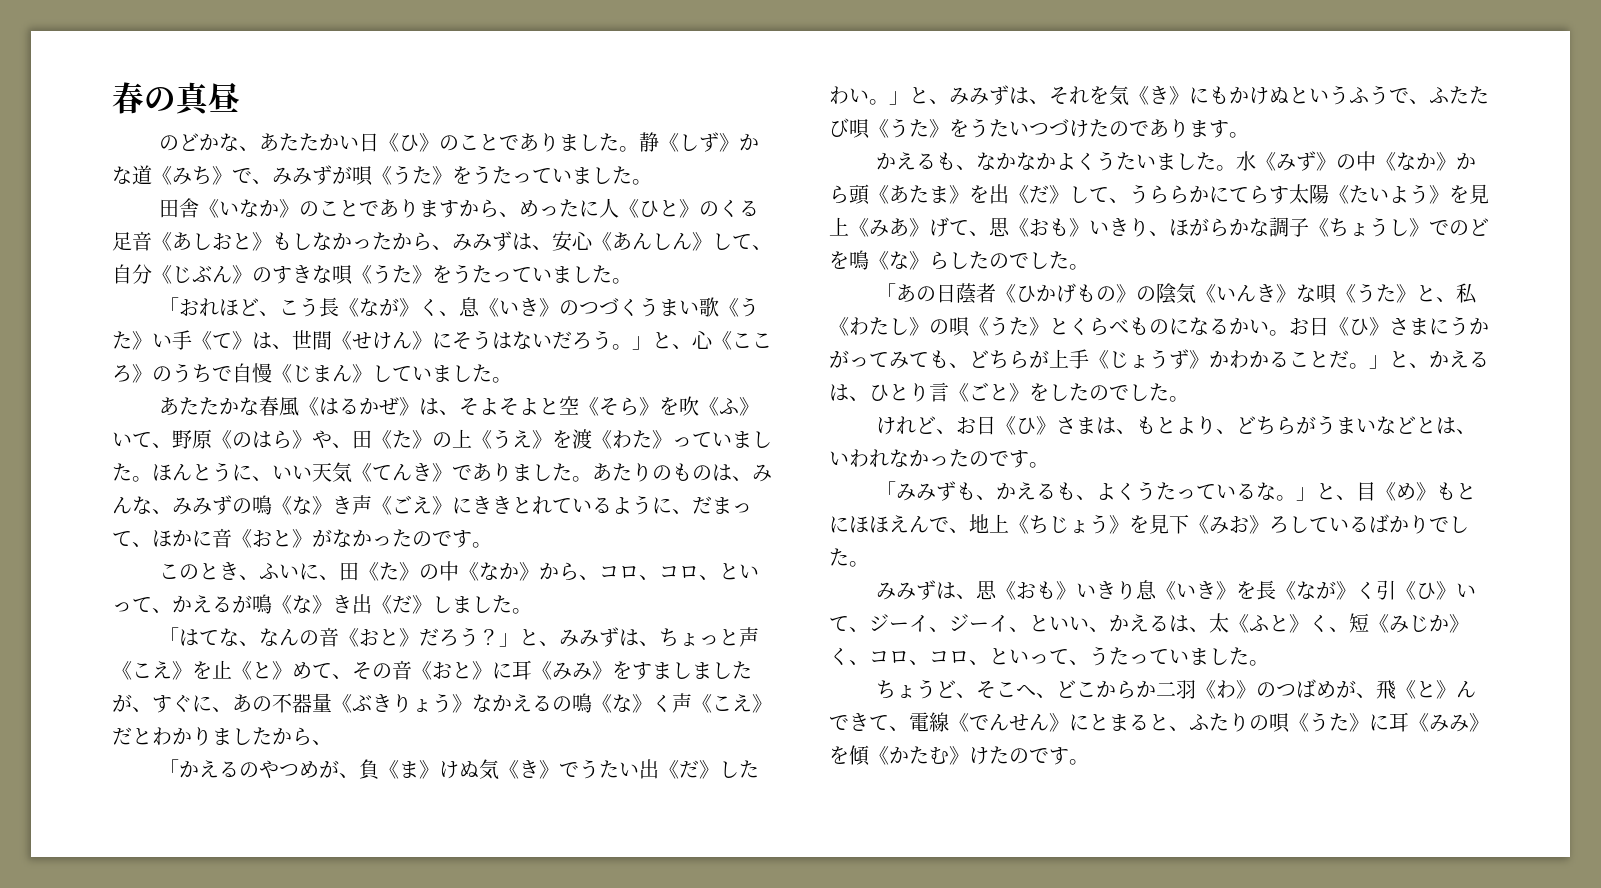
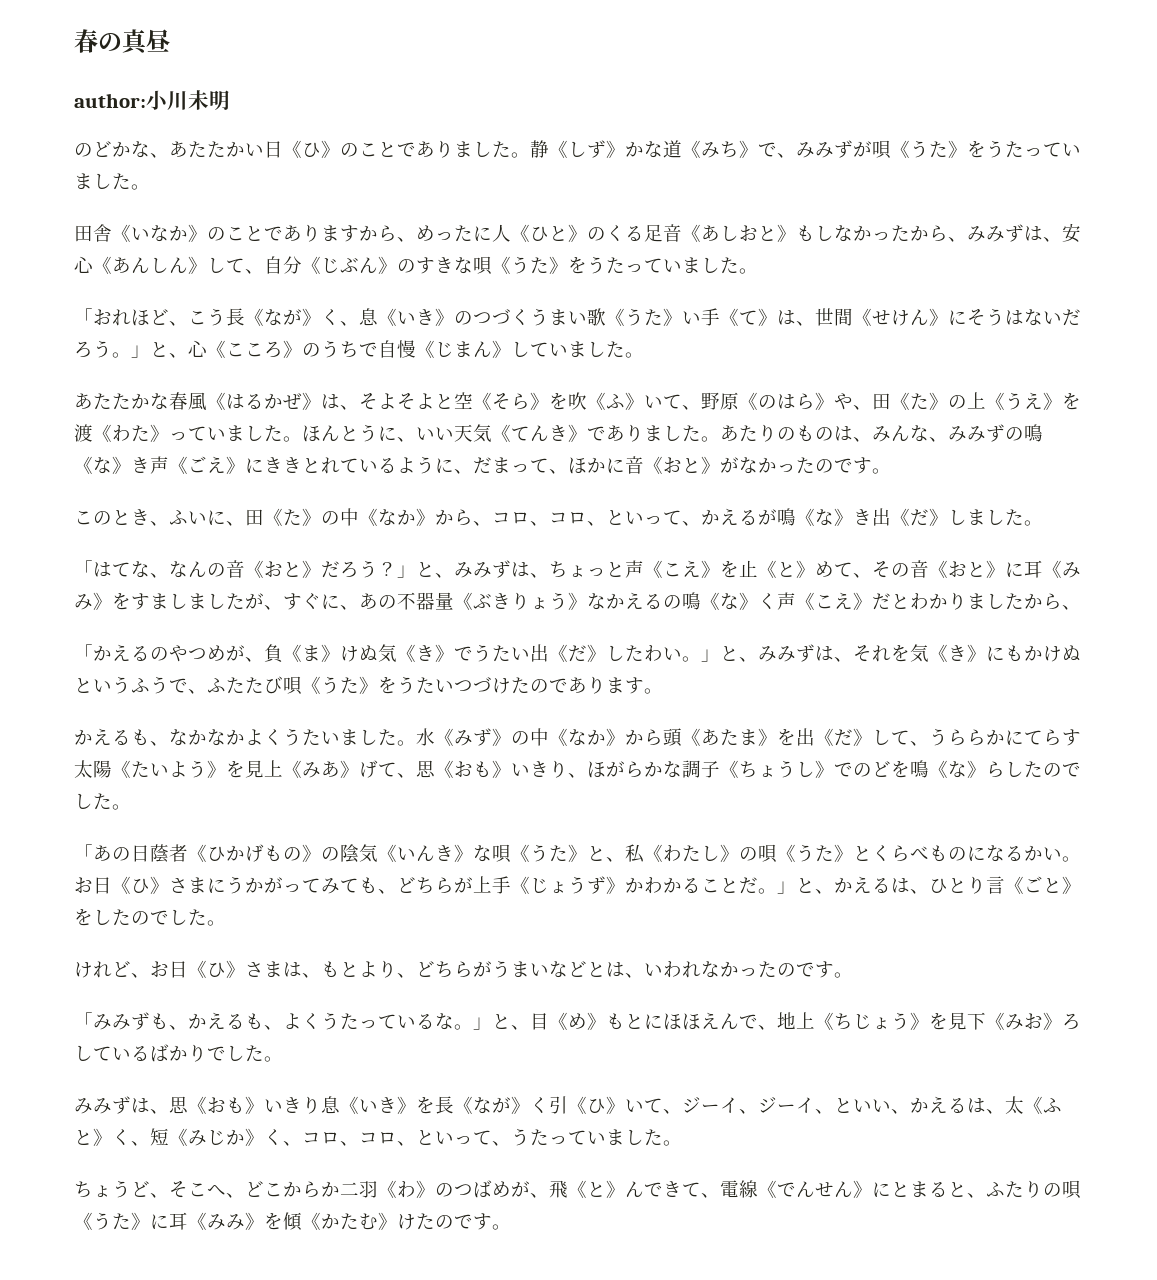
(240, 97) none -> [74,90,230,110] // author:小川未明

